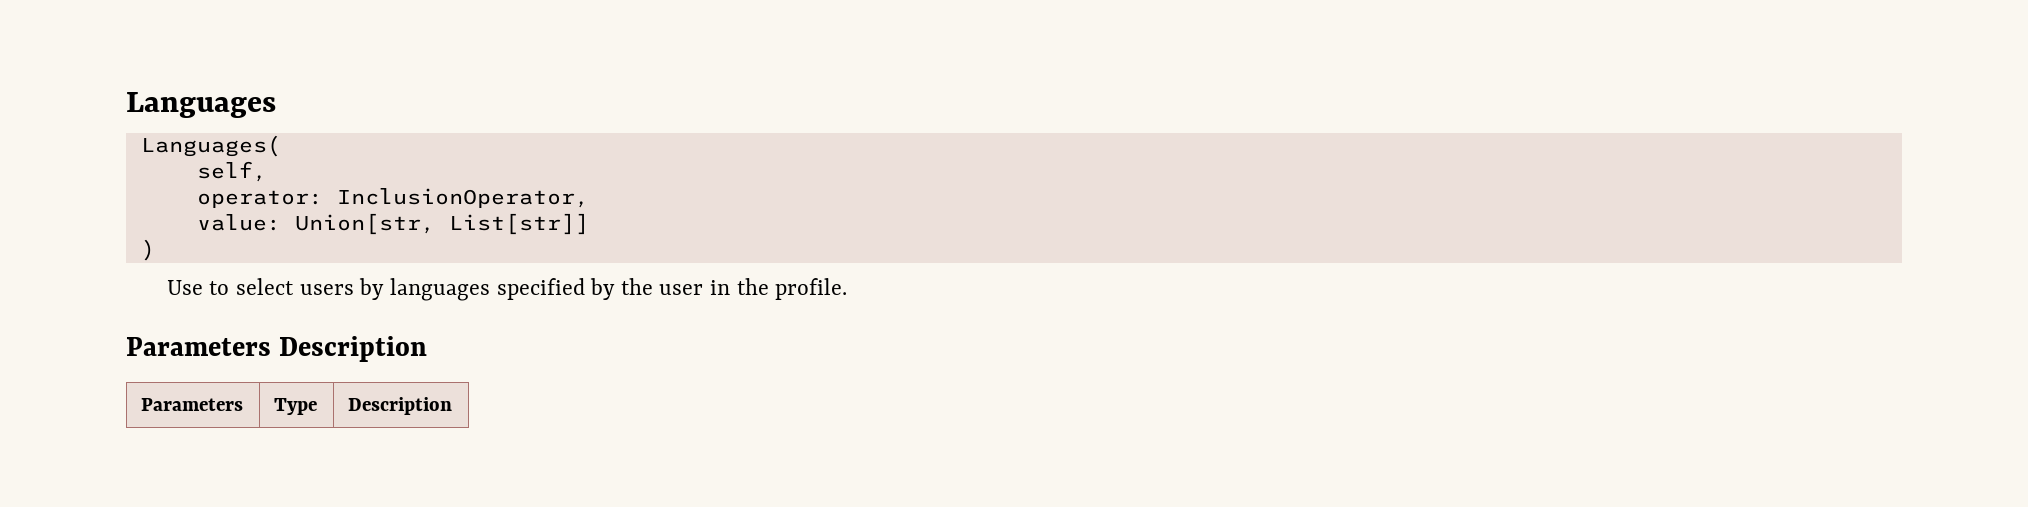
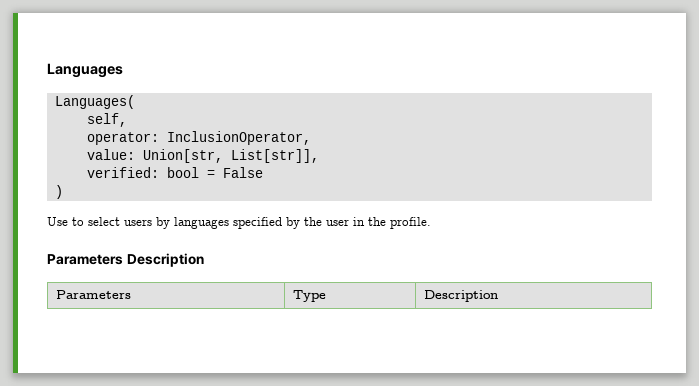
[448,213,589,235] List[str]] -> [230,149,319,163] [86,167,263,178] List[str]], // verified: bool = False

